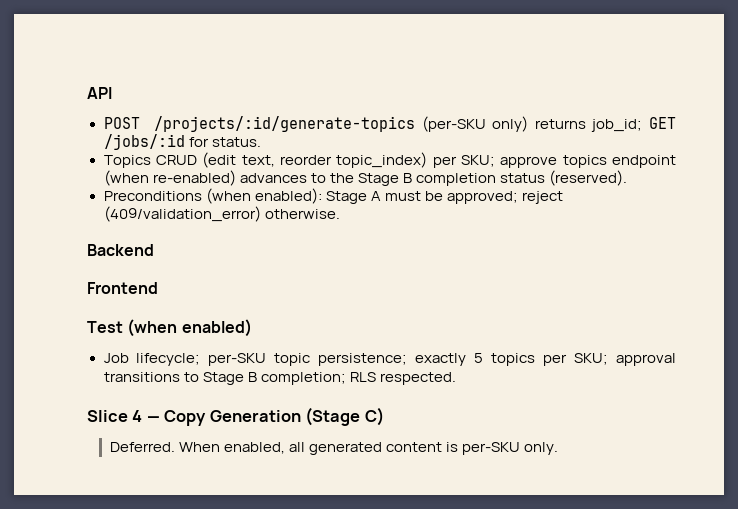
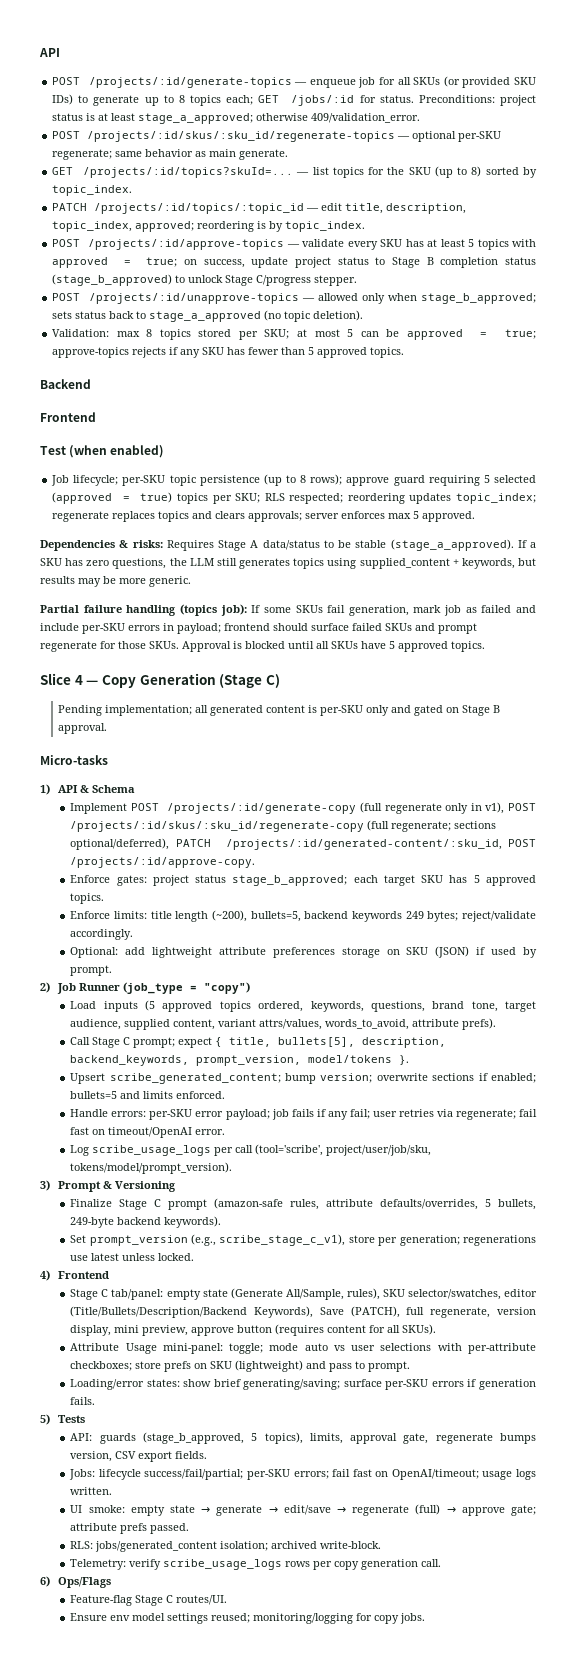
[421,116,677,132] [103,134,261,150] [103,152,677,168] [103,170,627,186] [103,188,563,204] [103,206,340,222] (per-SKU only) returns job_id; GET /jobs/:id for status. // Topics CRUD (edit text, reorder topic_index) per SKU; approve topics endpoint (when re-enabled) advances to the Stage B completion status (reserved). // Preconditions (when enabled): Stage A must be approved; reject (409/validation_error) otherwise. -> [294,76,537,88] [52,94,536,106] [52,113,421,124] [52,131,502,142] [52,149,289,160] [52,166,537,178] [52,185,133,196] [52,203,467,214] [52,221,366,232] [52,239,536,250] [52,257,537,268] [52,274,358,286] [52,293,536,304] [52,310,364,322] [52,329,536,340] [52,347,405,358] — enqueue job for all SKUs (or provided SKU IDs) to generate up to 8 topics each; GET /jobs/:id for status. Preconditions: project status is at least stage_a_approved; otherwise 409/validation_error. // POST /projects/:id/skus/:sku_id/regenerate-topics — optional per-SKU regenerate; same behavior as main generate. // GET /projects/:id/topics?skuId=... — list topics for the SKU (up to 8) sorted by topic_index. // PATCH /projects/:id/topics/:topic_id — edit title, description, topic_index, approved; reordering is by topic_index. // POST /projects/:id/approve-topics — validate every SKU has at least 5 topics with approved = true; on success, update project status to Stage B completion status (stage_b_approved) to unlock Stage C/progress stepper. // POST /projects/:id/unapprove-topics — allowed only when stage_b_approved; sets status back to stage_a_approved (no topic deletion). // Validation: max 8 topics stored per SKU; at most 5 can be approved = true; approve-topics rejects if any SKU has fewer than 5 approved topics.
[318,353,676,366] [103,372,456,385] persistence; exactly 5 topics per SKU; approval transitions to Stage B completion; RLS respected. -> [199,474,536,486] [52,492,536,504] [52,511,476,522] [40,539,536,551] [40,558,536,569] [40,576,191,587] [40,604,537,616] [40,623,477,634] [40,641,485,652] persistence (up to 8 rows); approve guard requiring 5 selected (approved = true) topics per SKU; RLS respected; reordering updates topic_index; regenerate replaces topics and clears approvals; server enforces max 5 approved. // Dependencies & risks: Requires Stage A data/status to be stable (stage_a_approved). If a SKU has zero questions, the LLM still generates topics using supplied_content + keywords, but results may be more generic. // Partial failure handling (topics job): If some SKUs fail generation, mark job as failed and include per-SKU errors in payload; frontend should surface failed SKUs and prompt regenerate for those SKUs. Approval is blocked until all SKUs have 5 approved topics.
[109,442,286,454] Deferred. When enabled, -> [58,705,193,716] Pending implementation;
[524,442,559,455] only. -> [366,705,501,716] [58,723,108,734] [40,755,108,765] [40,784,136,795] [70,802,536,814] [70,820,497,832] [70,838,536,850] [70,857,256,868] [70,875,537,886] [70,893,105,904] [70,910,536,922] [70,929,134,940] [70,946,538,958] [70,965,113,976] [40,982,251,994] [70,1000,536,1012] [70,1018,497,1030] [70,1037,447,1048] [70,1055,410,1066] [70,1073,536,1084] [70,1091,226,1099] [70,1109,537,1120] [70,1127,226,1138] [70,1144,432,1156] [70,1162,233,1174] [40,1180,177,1192] [70,1198,537,1210] [70,1216,222,1228] [70,1234,536,1246] [70,1253,195,1261] [40,1270,110,1281] [70,1288,538,1300] [70,1306,536,1318] [70,1324,437,1336] [70,1343,537,1354] [70,1360,411,1372] [70,1379,537,1390] [70,1397,96,1405] [40,1414,86,1425] [70,1432,536,1444] [70,1451,208,1462] [69,1469,537,1480] [70,1487,113,1495] [70,1504,536,1516] [70,1523,190,1534] [70,1541,382,1552] [70,1559,442,1570] [40,1576,112,1588] [70,1595,228,1606] [70,1613,426,1624] only and gated on Stage B approval. // Micro-tasks // 1) API & Schema // Implement POST /projects/:id/generate-copy (full regenerate only in v1), POST /projects/:id/skus/:sku_id/regenerate-copy (full regenerate; sections optional/deferred), PATCH /projects/:id/generated-content/:sku_id, POST /projects/:id/approve-copy. // Enforce gates: project status stage_b_approved; each target SKU has 5 approved topics. // Enforce limits: title length (~200), bullets=5, backend keywords 249 bytes; reject/validate accordingly. // Optional: add lightweight attribute preferences storage on SKU (JSON) if used by prompt. // 2) Job Runner (job_type = "copy") // Load inputs (5 approved topics ordered, keywords, questions, brand tone, target audience, supplied content, variant attrs/values, words_to_avoid, attribute prefs). // Call Stage C prompt; expect { title, bullets[5], description, backend_keywords, prompt_version, model/tokens }. // Upsert scribe_generated_content; bump version; overwrite sections if enabled; bullets=5 and limits enforced. // Handle errors: per-SKU error payload; job fails if any fail; user retries via regenerate; fail fast on timeout/OpenAI error. // Log scribe_usage_logs per call (tool='scribe', project/user/job/sku, tokens/model/prompt_version). // 3) Prompt & Versioning // Finalize Stage C prompt (amazon-safe rules, attribute defaults/overrides, 5 bullets, 249-byte backend keywords). // Set prompt_version (e.g., scribe_stage_c_v1), store per generation; regenerations use latest unless locked. // 4) Frontend // Stage C tab/panel: empty state (Generate All/Sample, rules), SKU selector/swatches, editor (Title/Bullets/Description/Backend Keywords), Save (PATCH), full regenerate, version display, mini preview, approve button (requires content for all SKUs). // Attribute Usage mini-panel: toggle; mode auto vs user selections with per-attribute checkboxes; store prefs on SKU (lightweight) and pass to prompt. // Loading/error states: show brief generating/saving; surface per-SKU errors if generation fails. // 5) Tests // API: guards (stage_b_approved, 5 topics), limits, approval gate, regenerate bumps version, CSV export fields. // Jobs: lifecycle success/fail/partial; per-SKU errors; fail fast on OpenAI/timeout; usage logs written. // UI smoke: empty state → generate → edit/save → regenerate (full) → approve gate; attribute prefs passed. // RLS: jobs/generated_content isolation; archived write-block. // Telemetry: verify scribe_usage_logs rows per copy generation call. // 6) Ops/Flags // Feature-flag Stage C routes/UI. // Ensure env model settings reused; monitoring/logging for copy jobs.

